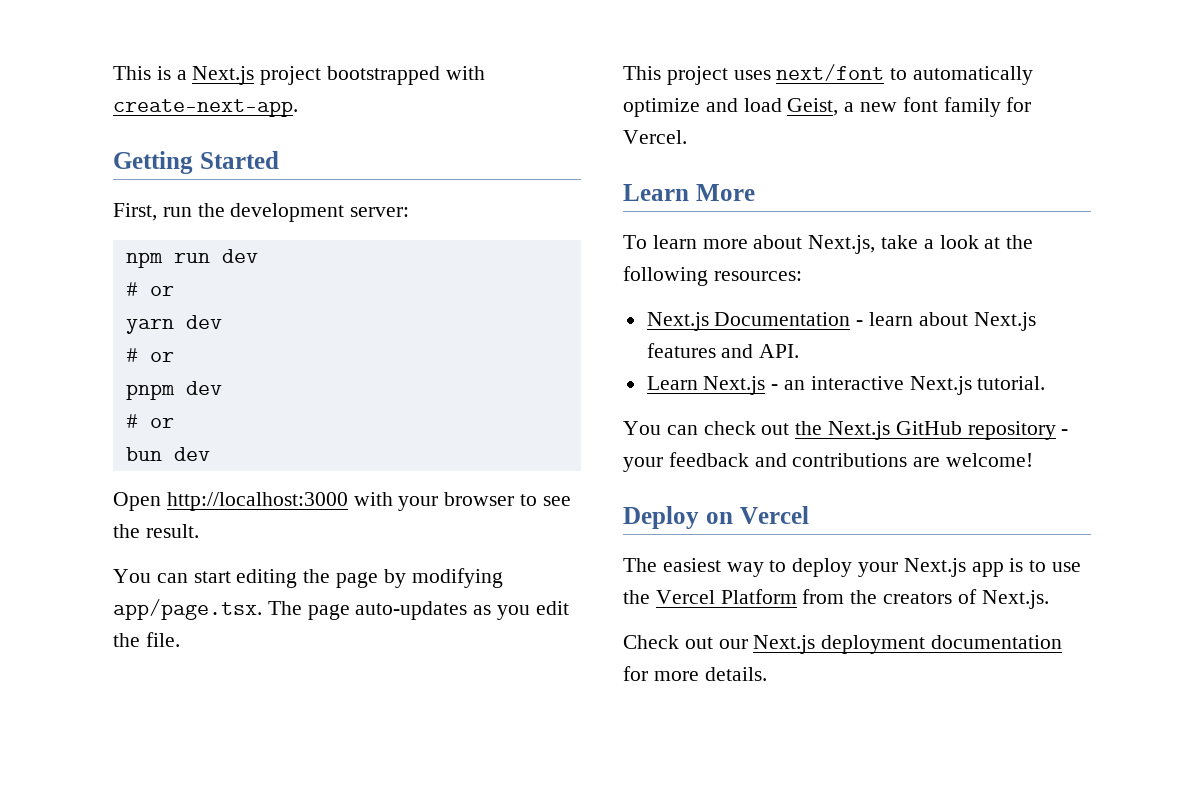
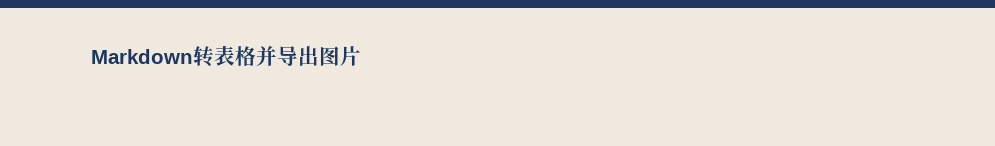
[113,66,485,85] [113,99,298,117] [113,151,279,174] [113,203,410,222] [125,249,258,268] [125,282,174,296] [125,315,222,334] [125,348,174,362] [125,381,222,400] [125,414,174,428] [125,447,210,461] [113,492,571,511] [113,524,199,538] [113,568,503,588] [113,599,569,620] [113,632,180,647] [623,64,1034,85] [623,97,1032,117] [623,130,687,144] [623,184,755,201] [623,235,1034,254] [623,266,802,286] [646,312,1036,331] [646,343,800,358] [646,376,1046,395] [623,421,1069,440] [623,452,1034,472] [623,506,809,529] [623,558,1082,577] [623,589,1049,609] [623,635,1063,654] [623,666,767,681] This is a Next.js project bootstrapped with create-next-app. // Getting Started // First, run the development server: // npm run dev // # or // yarn dev // # or // pnpm dev // # or // bun dev // Open http://localhost:3000 with your browser to see the result. // You can start editing the page by modifying app/page.tsx. The page auto-updates as you edit the file. // This project uses next/font to automatically optimize and load Geist, a new font family for Vercel. // Learn More // To learn more about Next.js, take a look at the following resources: // Next.js Documentation - learn about Next.js features and API. // Learn Next.js - an interactive Next.js tutorial. // You can check out the Next.js GitHub repository - your feedback and contributions are welcome! // Deploy on Vercel // The easiest way to deploy your Next.js app is to use the Vercel Platform from the creators of Next.js. // Check out our Next.js deployment documentation for more details. -> [91,45,361,67] Markdown转表格并导出图片

